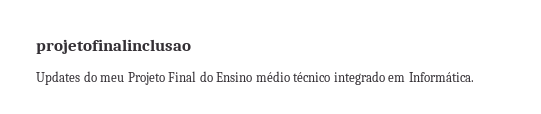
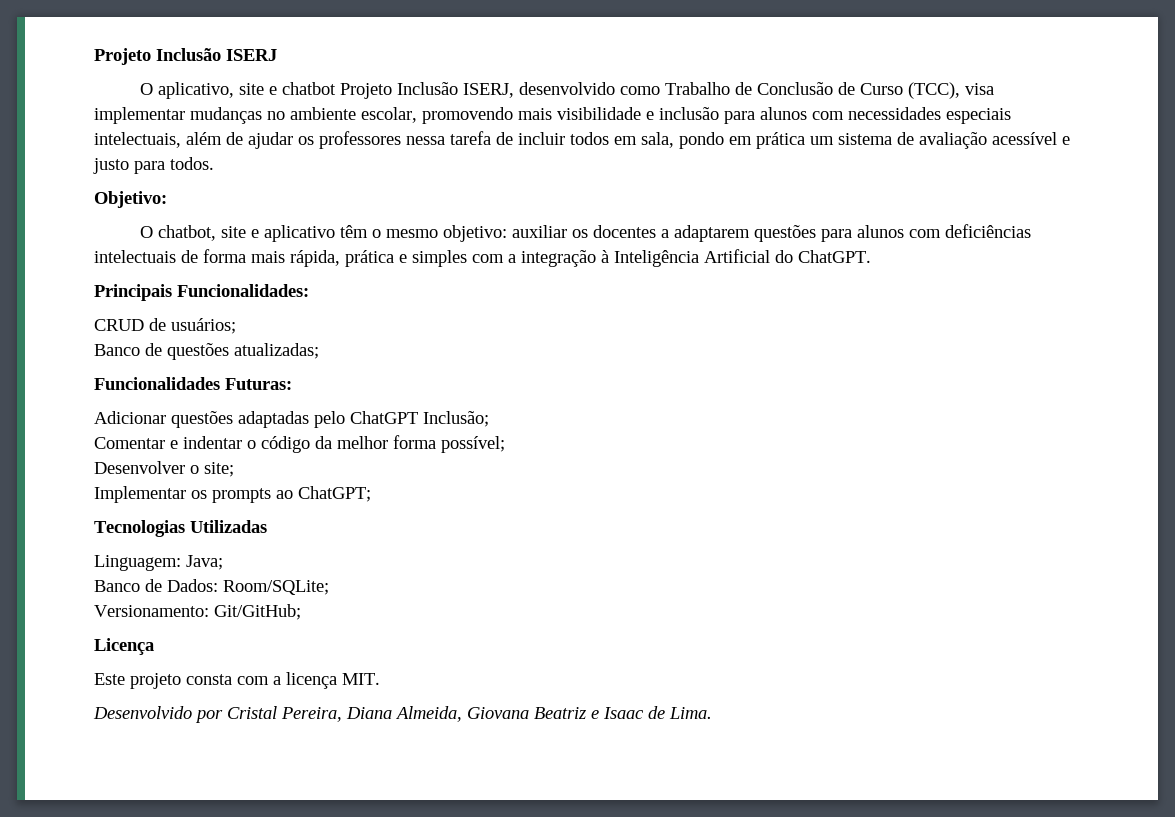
[36,39,191,54] [36,71,474,85] projetofinalinclusao // Updates do meu Projeto Final do Ensino médio técnico integrado em Informática. -> [94,48,277,65] [140,82,995,99] [94,107,1011,124] [94,131,1070,149] [93,157,214,174] [94,191,167,208] [140,224,1032,242] [94,249,871,267] [94,284,309,301] [94,318,236,334] [94,343,319,360] [94,377,292,390] [94,411,489,428] [94,435,505,453] [94,461,234,477] [94,486,371,503] [94,520,267,537] [94,555,223,571] [94,579,329,595] [94,604,301,620] [94,638,154,655] [94,672,380,689] [93,706,712,723] Projeto Inclusão ISERJ // O aplicativo, site e chatbot Projeto Inclusão ISERJ, desenvolvido como Trabalho de Conclusão de Curso (TCC), visa implementar mudanças no ambiente escolar, promovendo mais visibilidade e inclusão para alunos com necessidades especiais intelectuais, além de ajudar os professores nessa tarefa de incluir todos em sala, pondo em prática um sistema de avaliação acessível e justo para todos. // Objetivo: // O chatbot, site e aplicativo têm o mesmo objetivo: auxiliar os docentes a adaptarem questões para alunos com deficiências intelectuais de forma mais rápida, prática e simples com a integração à Inteligência Artificial do ChatGPT. // Principais Funcionalidades: // CRUD de usuários; // Banco de questões atualizadas; // Funcionalidades Futuras: // Adicionar questões adaptadas pelo ChatGPT Inclusão; // Comentar e indentar o código da melhor forma possível; // Desenvolver o site; // Implementar os prompts ao ChatGPT; // Tecnologias Utilizadas // Linguagem: Java; // Banco de Dados: Room/SQLite; // Versionamento: Git/GitHub; // Licença // Este projeto consta com a licença MIT. // Desenvolvido por Cristal Pereira, Diana Almeida, Giovana Beatriz e Isaac de Lima.

